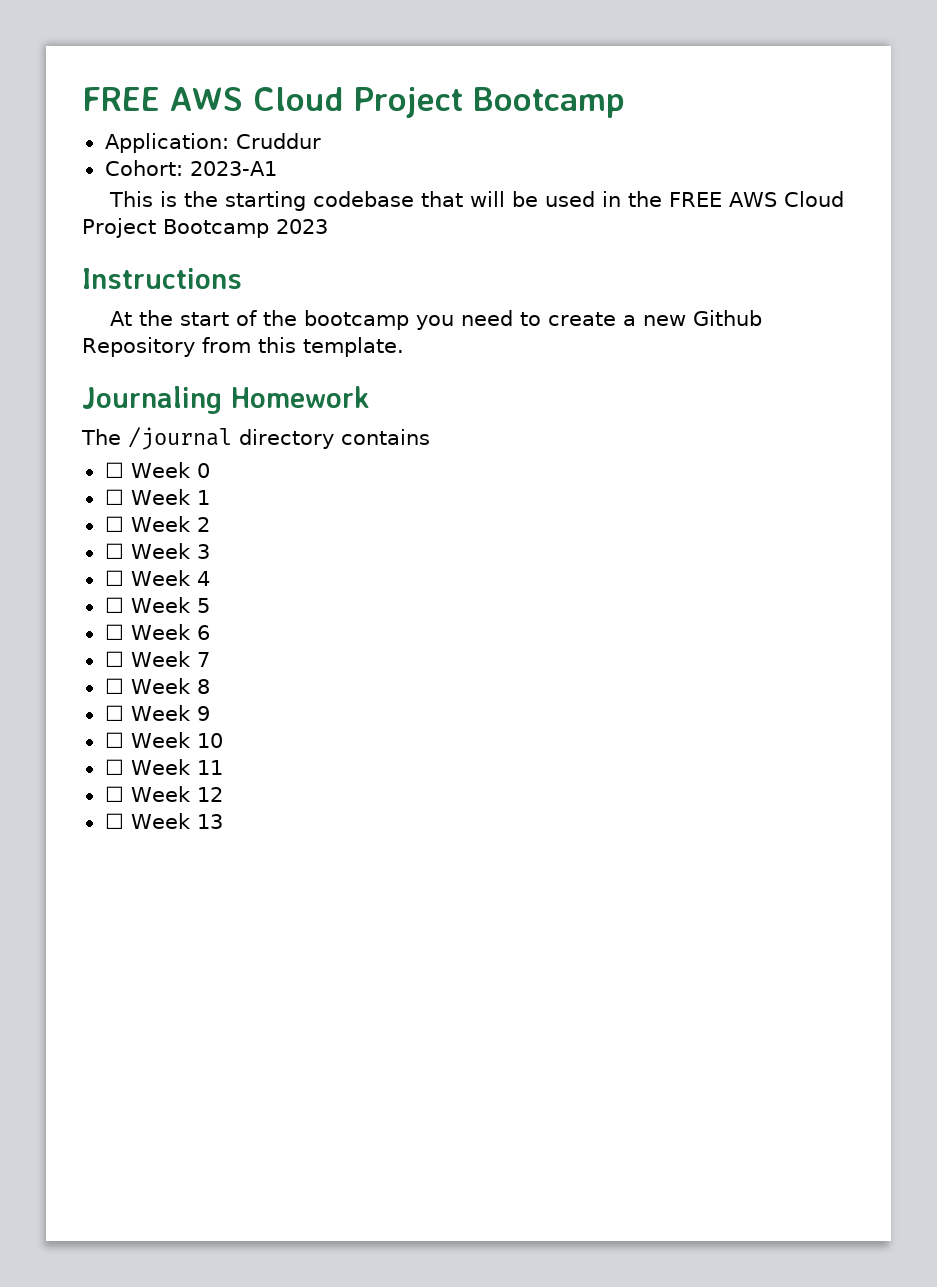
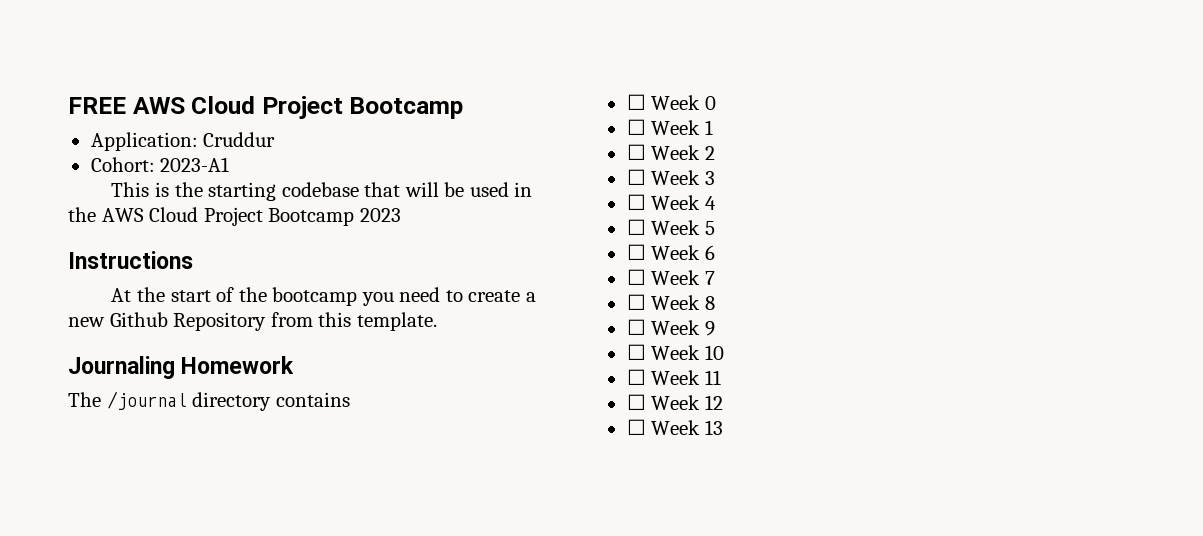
[669,192,723,207] FREE -> (96, 214) none

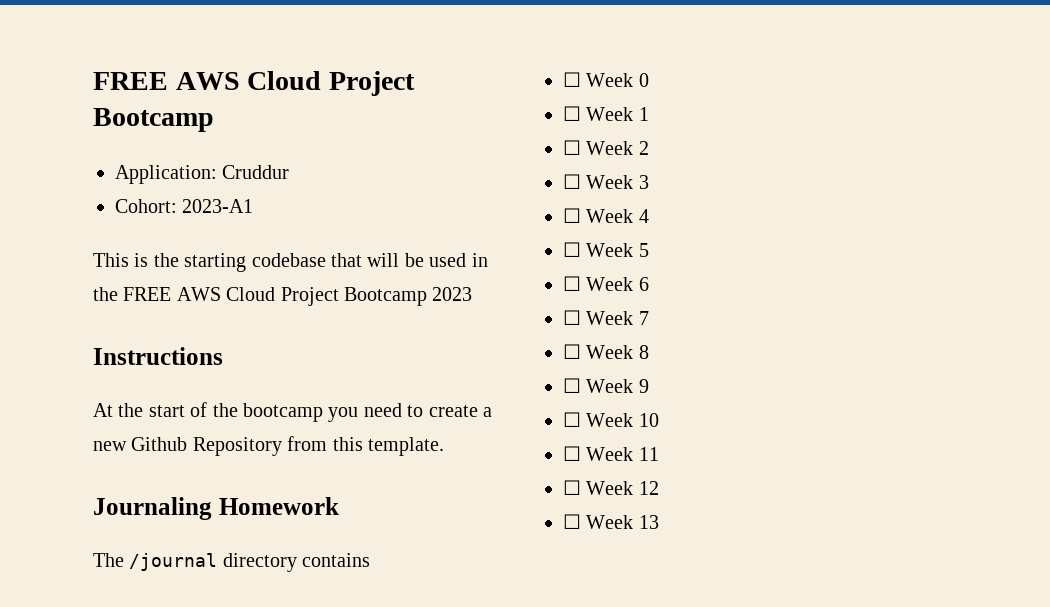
(96, 214) none -> [123,287,172,301] FREE

